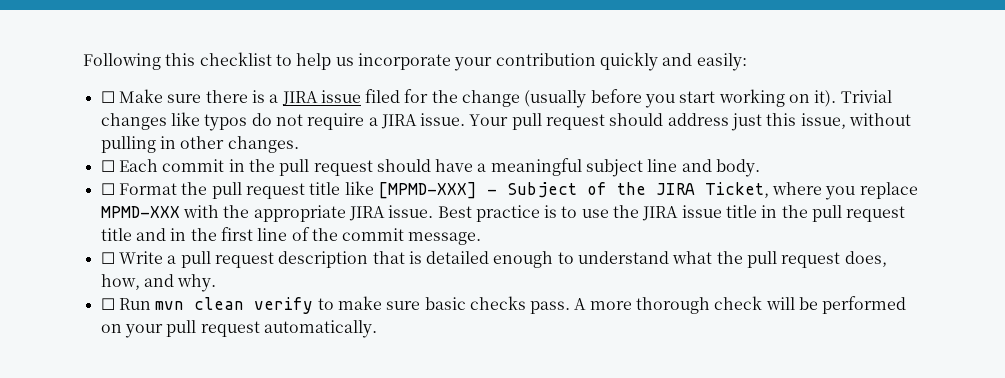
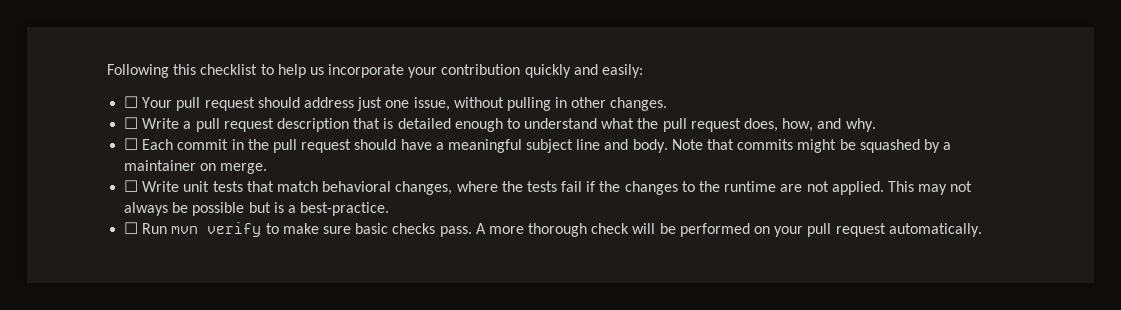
[118,89,892,108] [100,112,466,131] Make sure there is a JIRA issue filed for the change (usually before you start working on it). Trivial changes like typos do not require a JIRA issue. -> (139, 102) none
[766,113,797,126] this -> [385,100,410,108] one
[100,158,761,177] [100,181,918,200] [100,205,906,222] [100,227,482,245] // ☐ Each commit in the pull request should have a meaningful subject line and body. // ☐ Format the pull request title like [MPMD-XXX] - Subject of the JIRA Ticket, where you replace MPMD-XXX with the appropriate JIRA issue. Best practice is to use the JIRA issue title in the pull request title and in the first line of the commit message. -> (668, 104) none
(217, 283) none -> [124,138,952,153] [124,160,268,174] [124,180,973,195] [124,202,390,216] // ☐ Each commit in the pull request should have a meaningful subject line and body. Note that commits might be squashed by a maintainer on merge. // ☐ Write unit tests that match behavioral changes, where the tests fail if the changes to the runtime are not applied. This may not always be possible but is a best-practice.
[194,297,245,310] clean -> (199, 230) none

